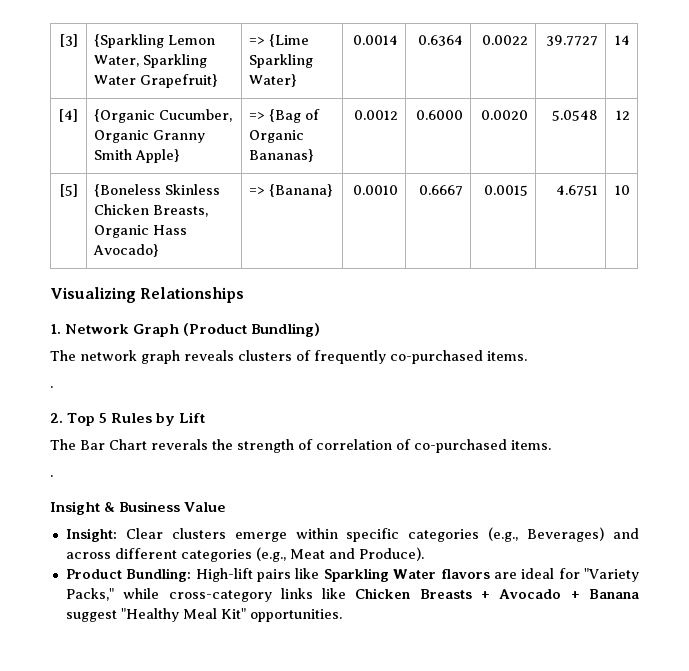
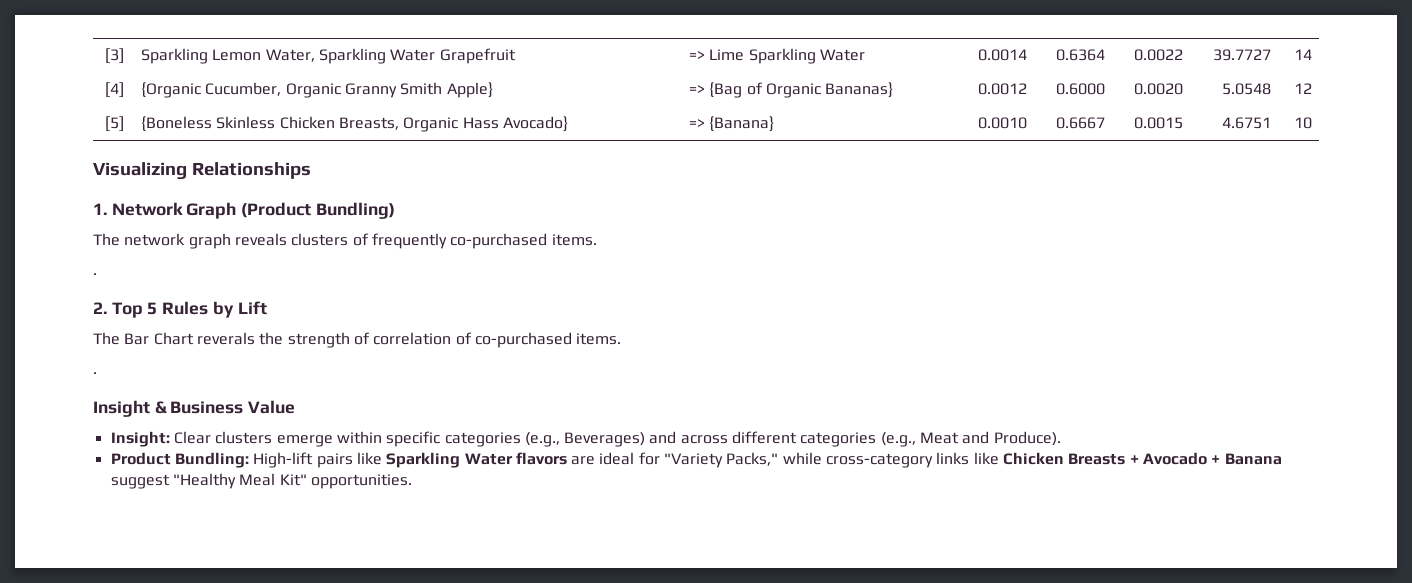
[94,34,165,48] {Sparkling -> [140,48,208,64] Sparkling
[140,74,219,88] [249,34,310,47] [249,54,314,68] [249,74,298,87] Grapefruit} | => {Lime Sparkling Water} -> [439,48,516,64] [688,48,865,64] Grapefruit | => Lime Sparkling Water

